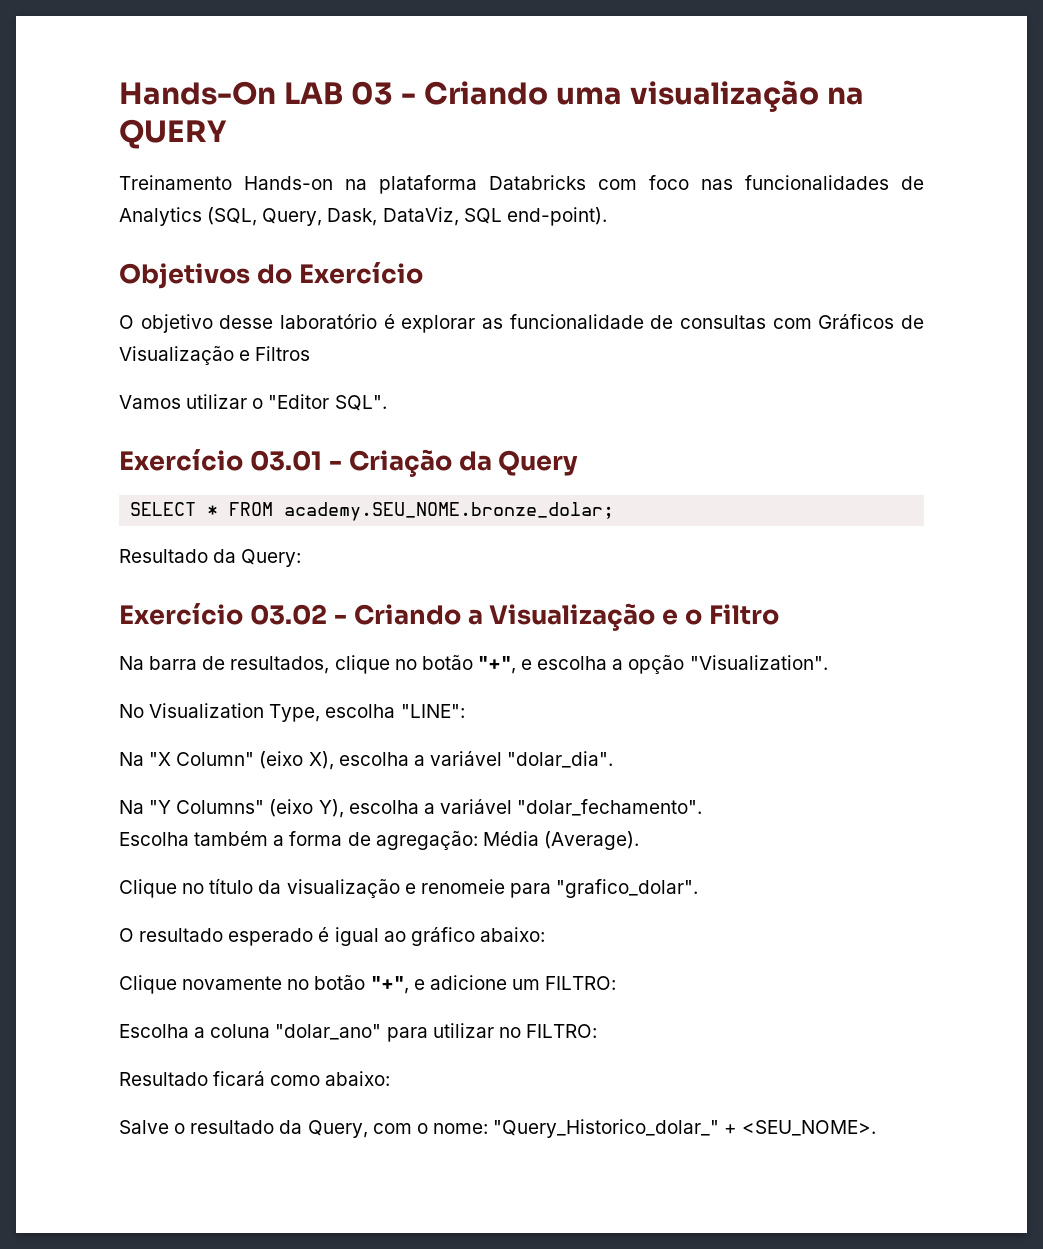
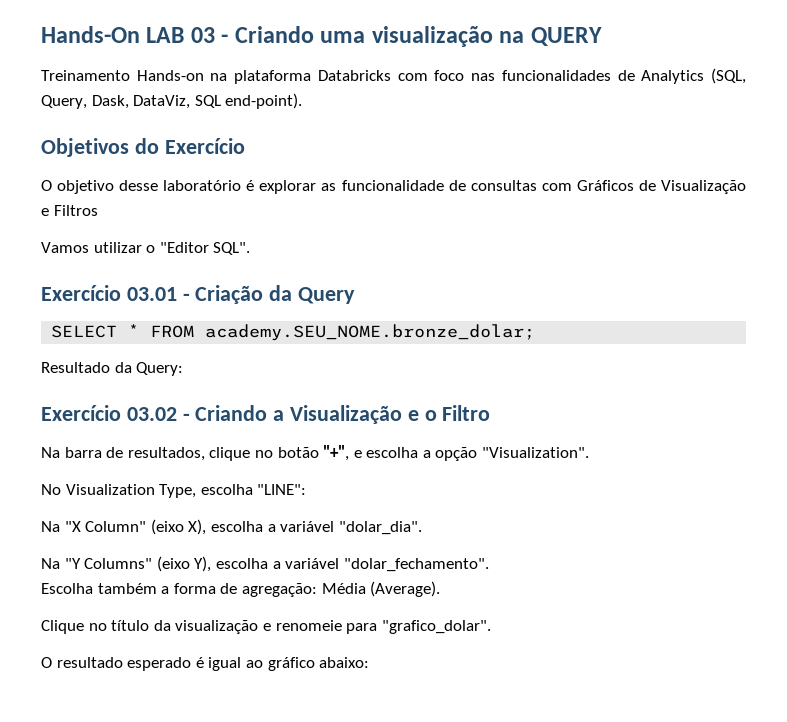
[119,975,617,994] [119,1023,597,1042] [119,1071,391,1086] [119,1119,877,1138] // Clique novamente no botão "+", e adicione um FILTRO: // Escolha a coluna "dolar_ano" para utilizar no FILTRO: // Resultado ficará como abaixo: // Salve o resultado da Query, com o nome: "Query_Historico_dolar_" + <SEU_NOME>. -> (370, 662) none

